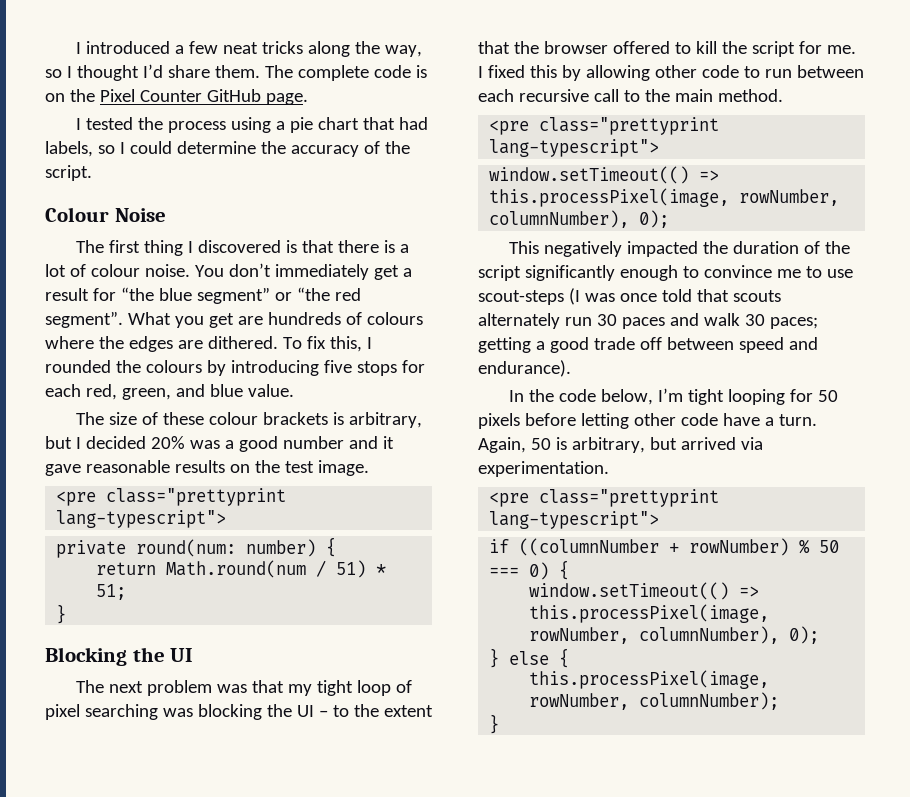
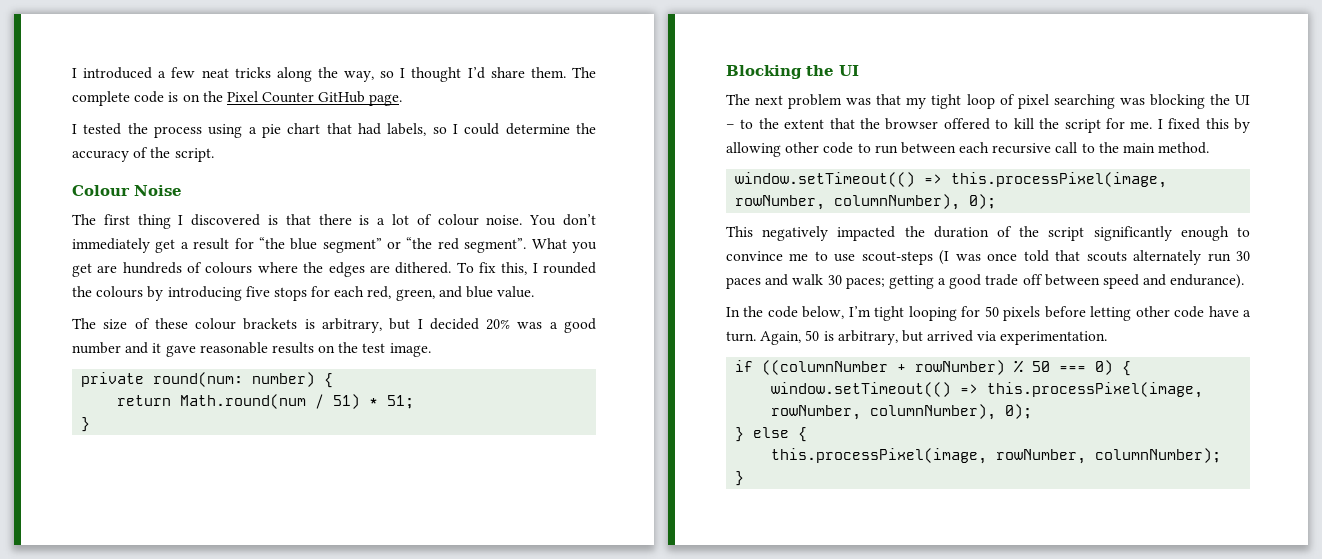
[56,488,287,506] [56,510,227,528] // <pre class="prettyprint lang-typescript"> -> (431, 350) none
[489,117,720,135] [489,139,660,157] // <pre class="prettyprint lang-typescript"> -> (1210, 148) none
[489,489,720,507] [489,511,660,529] // <pre class="prettyprint lang-typescript"> -> (1108, 338) none

